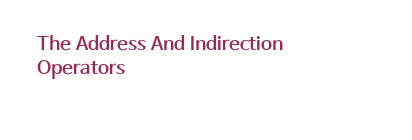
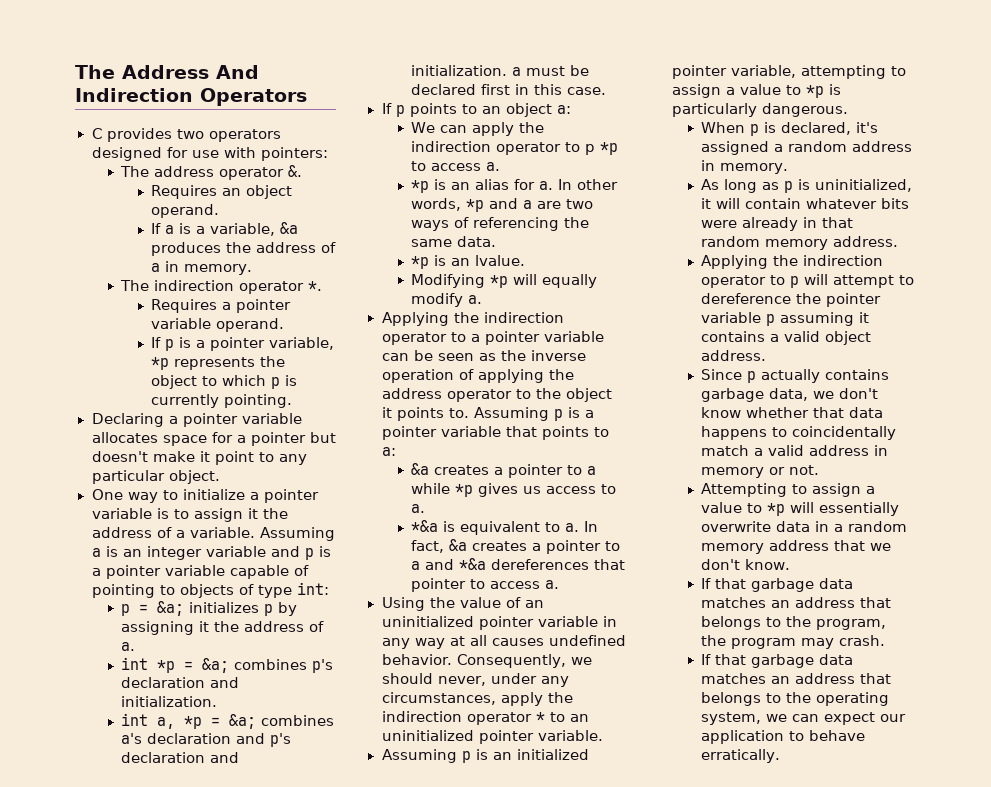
(125, 69) none -> [91,128,281,142] [91,147,328,161] [120,165,303,180] [151,185,293,199] [151,204,220,218] [151,222,299,236] [151,242,337,256] [151,261,253,275] [120,280,323,294] [151,299,292,313] [151,318,285,332] [151,337,335,351] [151,356,286,370] [151,375,298,389] [151,394,293,408] [91,413,302,427] [91,432,336,446] [91,451,307,465] [91,470,220,484] [91,489,319,503] [91,508,288,522] [91,527,335,541] [91,546,331,560] [91,565,309,579] [91,582,329,598] [121,601,298,616] [121,621,325,635] [121,642,136,651] [121,657,334,673] [121,677,240,688] [121,696,218,707] [121,713,335,729] [121,733,292,747] [121,752,240,763] [411,65,590,76] [411,84,607,95] [381,103,571,117] [411,122,545,136] [411,141,619,155] [411,161,501,171] [411,179,619,193] [411,198,594,212] [411,217,590,231] [411,236,497,247] [411,255,526,269] [411,274,598,288] [411,293,483,307] [381,312,564,326] [381,331,604,345] [381,350,586,361] [381,369,574,383] [381,388,612,402] [381,407,594,421] [381,426,609,440] [381,447,396,456] [411,463,597,478] [411,483,617,497] [411,504,426,513] [411,520,599,535] [411,539,621,554] [411,558,626,570] [411,578,560,592] [381,597,544,611] [381,616,617,630] [381,635,626,649] [381,654,593,668] [381,673,569,687] [381,692,573,706] [381,711,589,725] [381,730,603,744] [381,749,589,763] [671,65,906,79] [671,84,841,98] [671,103,848,117] [701,122,879,136] [701,141,913,155] [701,160,789,174] [701,179,913,193] [701,198,910,209] [701,217,854,231] [701,236,899,250] [701,255,884,269] [701,274,915,288] [701,293,882,307] [701,312,870,326] [701,331,872,345] [701,350,767,361] [701,369,890,383] [701,388,879,402] [701,407,884,418] [701,426,897,440] [701,445,889,456] [701,465,820,478] [701,483,876,497] [701,502,900,516] [701,521,908,532] [701,540,892,554] [701,559,791,570] [701,578,854,592] [701,597,892,608] [701,616,887,630] [701,635,886,649] [701,654,854,668] [701,673,892,684] [701,692,890,706] [701,712,907,725] [701,730,866,744] [701,749,781,763] // C provides two operators designed for use with pointers: // The address operator &. // Requires an object operand. // If a is a variable, &a produces the address of a in memory. // The indirection operator *. // Requires a pointer variable operand. // If p is a pointer variable, *p represents the object to which p is currently pointing. // Declaring a pointer variable allocates space for a pointer but doesn't make it point to any particular object. // One way to initialize a pointer variable is to assign it the address of a variable. Assuming a is an integer variable and p is a pointer variable capable of pointing to objects of type int: // p = &a; initializes p by assigning it the address of a. // int *p = &a; combines p's declaration and initialization. // int a, *p = &a; combines a's declaration and p's declaration and initialization. a must be declared first in this case. // If p points to an object a: // We can apply the indirection operator to p *p to access a. // *p is an alias for a. In other words, *p and a are two ways of referencing the same data. // *p is an lvalue. // Modifying *p will equally modify a. // Applying the indirection operator to a pointer variable can be seen as the inverse operation of applying the address operator to the object it points to. Assuming p is a pointer variable that points to a: // &a creates a pointer to a while *p gives us access to a. // *&a is equivalent to a. In fact, &a creates a pointer to a and *&a dereferences that pointer to access a. // Using the value of an uninitialized pointer variable in any way at all causes undefined behavior. Consequently, we should never, under any circumstances, apply the indirection operator * to an uninitialized pointer variable. // Assuming p is an initialized pointer variable, attempting to assign a value to *p is particularly dangerous. // When p is declared, it's assigned a random address in memory. // As long as p is uninitialized, it will contain whatever bits were already in that random memory address. // Applying the indirection operator to p will attempt to dereference the pointer variable p assuming it contains a valid object address. // Since p actually contains garbage data, we don't know whether that data happens to coincidentally match a valid address in memory or not. // Attempting to assign a value to *p will essentially overwrite data in a random memory address that we don't know. // If that garbage data matches an address that belongs to the program, the program may crash. // If that garbage data matches an address that belongs to the operating system, we can expect our application to behave erratically.

